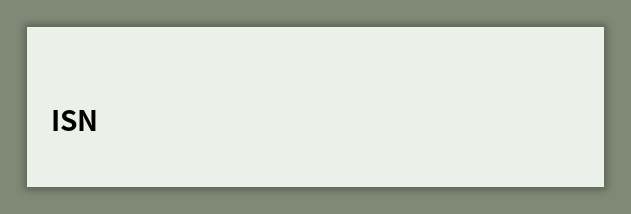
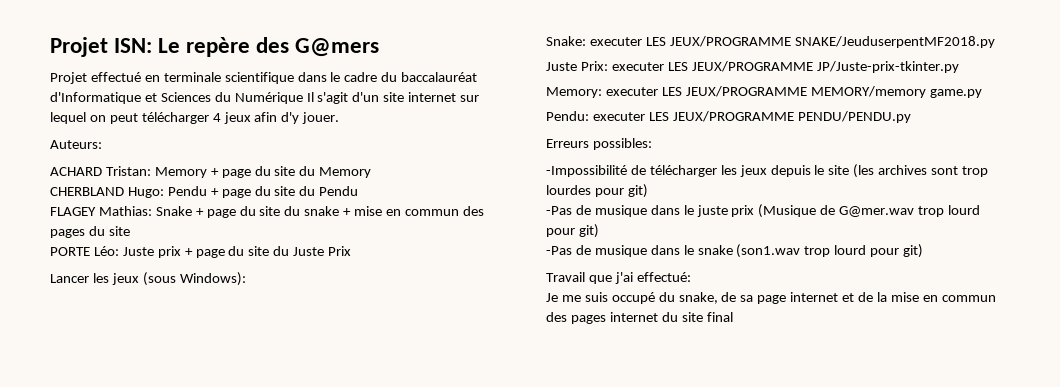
[51,110,98,131] ISN -> [50,37,380,57] [50,72,478,84] [50,92,480,104] [50,112,340,124] [50,140,102,149] [50,166,372,178] [50,186,359,198] [50,206,484,218] [50,226,130,238] [50,246,352,258] [50,272,246,286] [546,36,995,48] [546,61,959,73] [546,86,982,98] [546,111,911,123] [546,138,652,150] [546,164,989,178] [546,184,648,198] [546,204,981,218] [546,224,599,238] [546,244,924,258] [546,272,691,284] [546,292,996,304] [546,312,733,324] Projet ISN: Le repère des G@mers // Projet effectué en terminale scientifique dans le cadre du baccalauréat d'Informatique et Sciences du Numérique Il s'agit d'un site internet sur lequel on peut télécharger 4 jeux afin d'y jouer. // Auteurs: // ACHARD Tristan: Memory + page du site du Memory // CHERBLAND Hugo: Pendu + page du site du Pendu // FLAGEY Mathias: Snake + page du site du snake + mise en commun des pages du site // PORTE Léo: Juste prix + page du site du Juste Prix // Lancer les jeux (sous Windows): // Snake: executer LES JEUX/PROGRAMME SNAKE/JeuduserpentMF2018.py // Juste Prix: executer LES JEUX/PROGRAMME JP/Juste-prix-tkinter.py // Memory: executer LES JEUX/PROGRAMME MEMORY/memory game.py // Pendu: executer LES JEUX/PROGRAMME PENDU/PENDU.py // Erreurs possibles: // -Impossibilité de télécharger les jeux depuis le site (les archives sont trop lourdes pour git) // -Pas de musique dans le juste prix (Musique de G@mer.wav trop lourd pour git) // -Pas de musique dans le snake (son1.wav trop lourd pour git) // Travail que j'ai effectué: // Je me suis occupé du snake, de sa page internet et de la mise en commun des pages internet du site final

